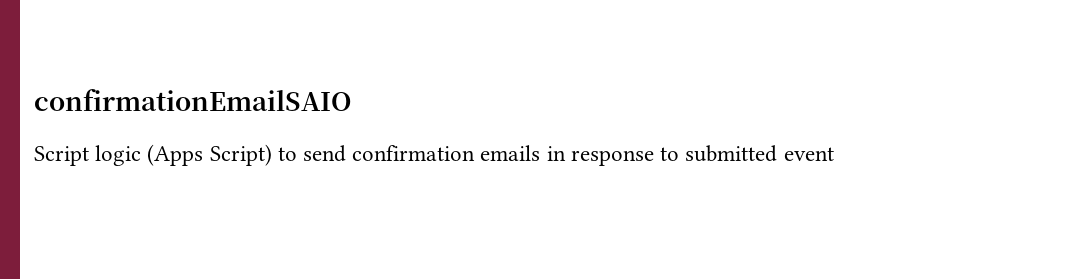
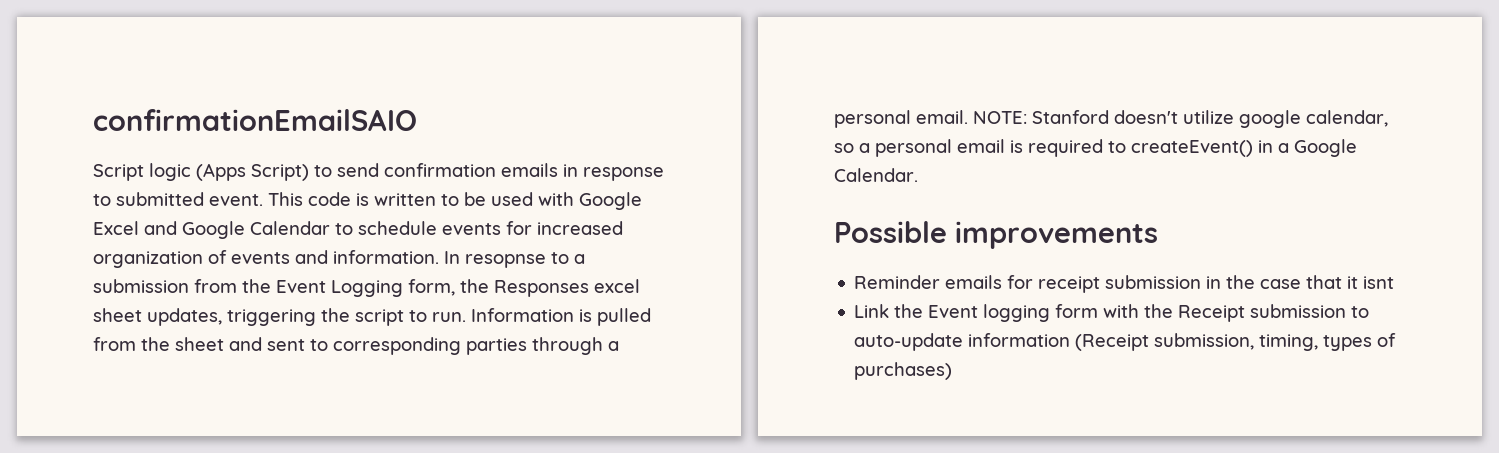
[783,147,834,161] event -> [209,192,642,210] [93,221,623,239] [93,250,585,268] [93,279,640,297] [93,308,651,326] [93,337,619,355] [834,110,1388,128] [834,139,1357,157] [834,168,918,182] [834,221,1158,249] [854,275,1395,293] [854,304,1370,322] [854,333,1397,351] [854,362,953,380] event. This code is written to be used with Google Excel and Google Calendar to schedule events for increased organization of events and information. In resopnse to a submission from the Event Logging form, the Responses excel sheet updates, triggering the script to run. Information is pulled from the sheet and sent to corresponding parties through a personal email. NOTE: Stanford doesn't utilize google calendar, so a personal email is required to createEvent() in a Google Calendar. // Possible improvements // Reminder emails for receipt submission in the case that it isnt // Link the Event logging form with the Receipt submission to auto-update information (Receipt submission, timing, types of purchases)

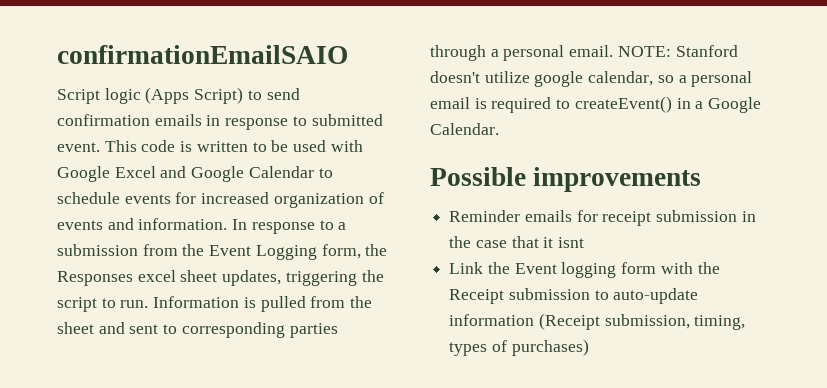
[465,254,546,268] resopnse -> [251,222,315,234] response

